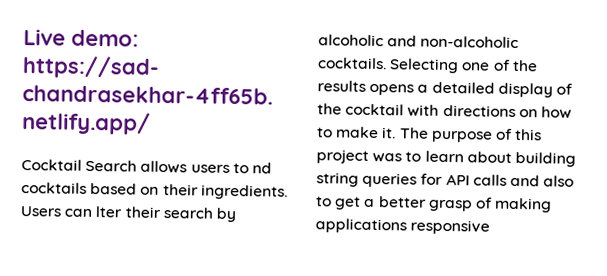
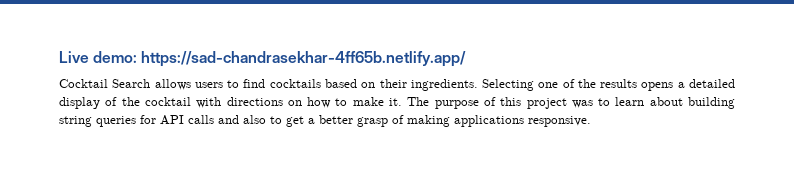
[251,162,272,174] nd -> [243,79,266,88] find
[20,206,237,223] [318,34,520,49] [317,57,387,70] Users can lter their search by alcoholic and non-alcoholic cocktails. -> (478, 85) none
[410,219,491,235] responsive -> [528,116,591,127] responsive.

